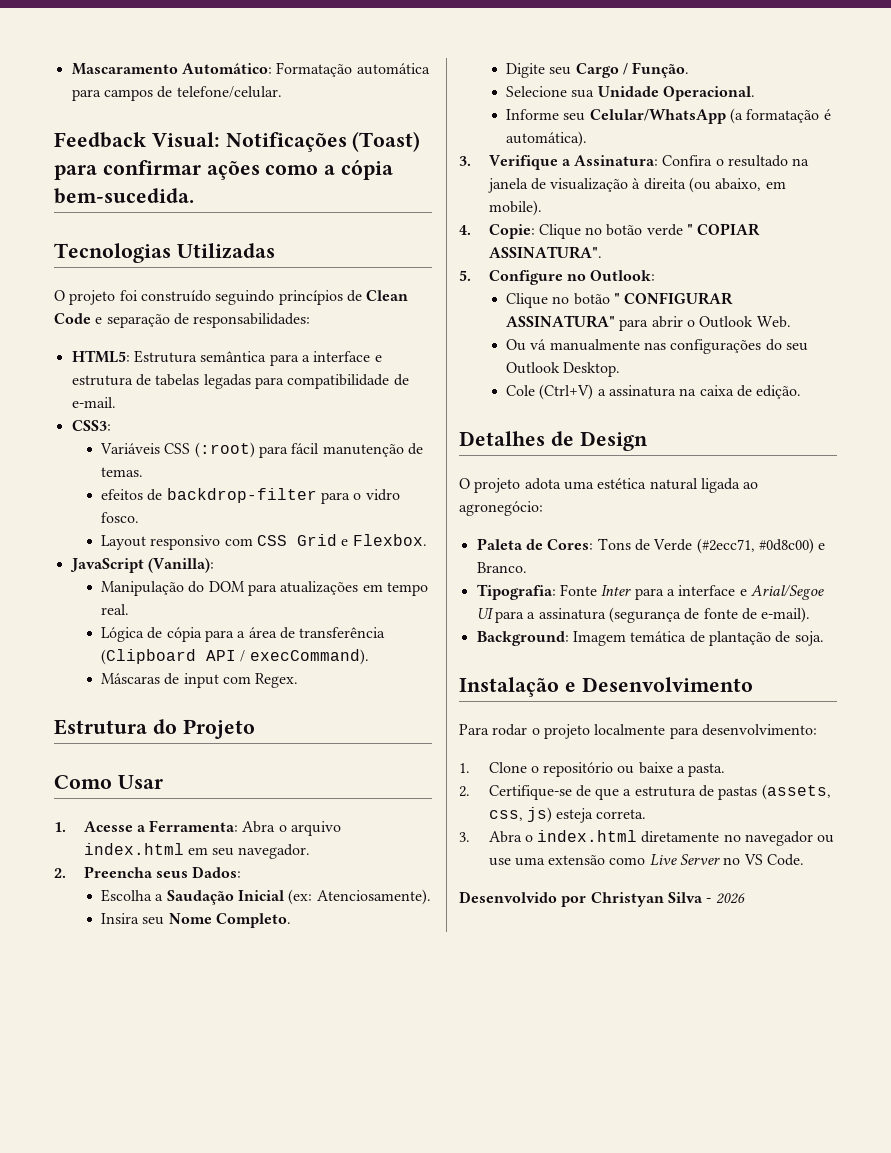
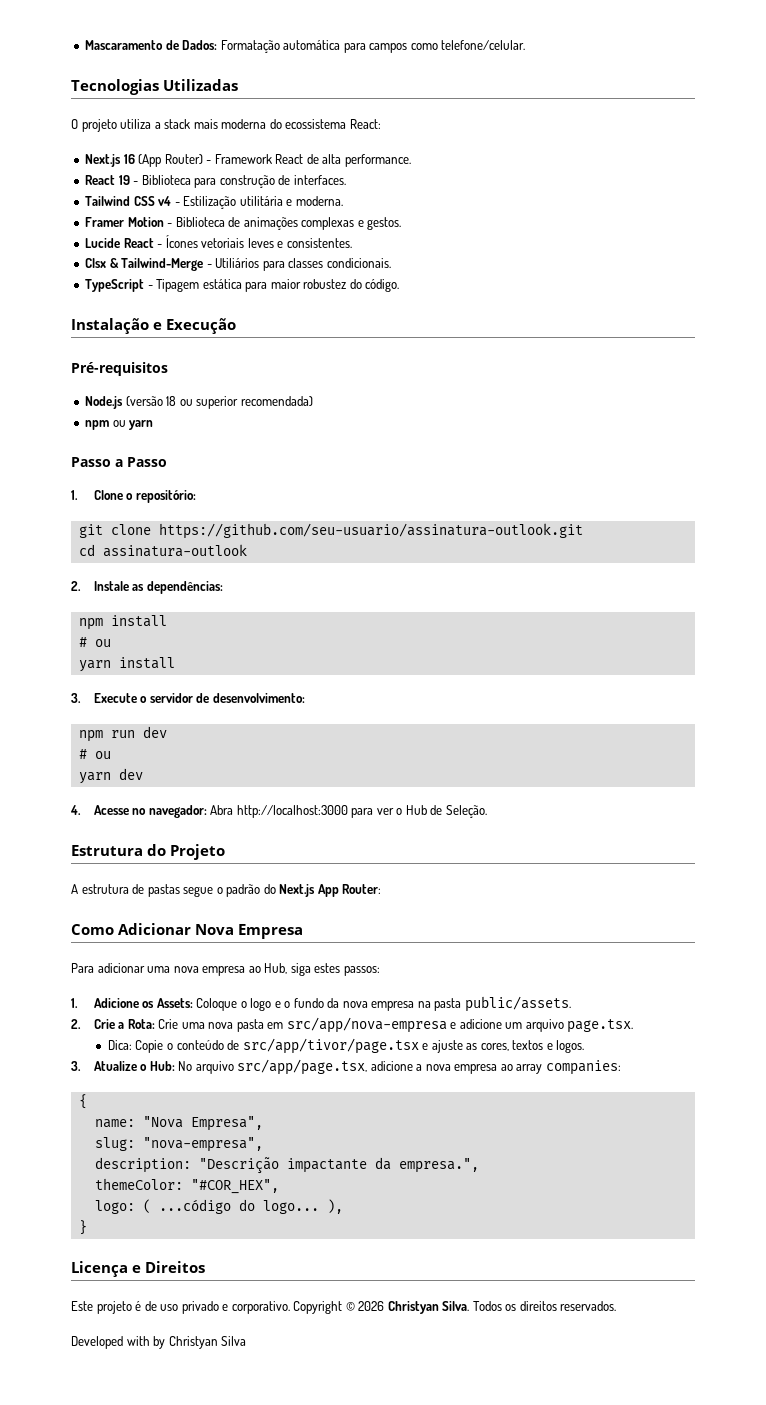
[181,63,272,74] Automático: -> [165,40,218,50] de Dados:
[157,86,173,98] de -> [410,43,438,50] como
[54,131,421,152] [54,160,394,180] [54,188,194,204] [54,243,275,263] [54,290,409,305] [54,313,311,328] [71,350,382,366] [71,374,409,389] [71,397,116,408] [71,420,111,431] [100,442,424,458] [101,467,144,477] [101,488,400,504] [101,512,140,523] [101,534,427,550] [69,558,214,573] [101,581,429,596] [101,604,130,615] [101,627,386,642] [101,649,369,665] [101,673,299,688] [54,719,255,739] [54,775,163,789] [54,820,342,836] [83,843,311,859] [54,866,242,878] [101,889,431,905] [101,913,292,928] [506,62,690,78] [506,86,756,101] [506,108,831,124] [506,131,588,147] [459,155,810,170] [487,177,786,193] [488,200,542,216] [459,223,761,239] [488,246,602,259] [459,270,656,285] [506,292,734,308] [506,315,791,331] [506,339,809,354] [506,362,621,377] [506,384,802,400] [459,431,648,451] [459,478,759,493] [459,501,543,516] [476,538,826,554] [476,562,527,573] [476,584,824,600] [476,607,811,623] [476,631,824,646] [459,677,753,697] [459,724,817,739] [459,762,726,777] [459,784,831,800] [488,807,647,823] [459,830,835,846] [488,854,805,866] [459,891,745,907] Feedback Visual: Notificações (Toast) para confirmar ações como a cópia bem-sucedida. // Tecnologias Utilizadas // O projeto foi construído seguindo princípios de Clean Code e separação de responsabilidades: // HTML5: Estrutura semântica para a interface e estrutura de tabelas legadas para compatibilidade de e-mail. // CSS3: // Variáveis CSS (:root) para fácil manutenção de temas. // efeitos de backdrop-filter para o vidro fosco. // Layout responsivo com CSS Grid e Flexbox. // JavaScript (Vanilla): // Manipulação do DOM para atualizações em tempo real. // Lógica de cópia para a área de transferência (Clipboard API / execCommand). // Máscaras de input com Regex. // Estrutura do Projeto // Como Usar // 1. Acesse a Ferramenta: Abra o arquivo index.html em seu navegador. // 2. Preencha seus Dados: // Escolha a Saudação Inicial (ex: Atenciosamente). // Insira seu Nome Completo. // Digite seu Cargo / Função. // Selecione sua Unidade Operacional. // Informe seu Celular/WhatsApp (a formatação é automática). // 3. Verifique a Assinatura: Confira o resultado na janela de visualização à direita (ou abaixo, em mobile). // 4. Copie: Clique no botão verde " COPIAR ASSINATURA". // 5. Configure no Outlook: // Clique no botão " CONFIGURAR ASSINATURA" para abrir o Outlook Web. // Ou vá manualmente nas configurações do seu Outlook Desktop. // Cole (Ctrl+V) a assinatura na caixa de edição. // Detalhes de Design // O projeto adota uma estética natural ligada ao agronegócio: // Paleta de Cores: Tons de Verde (#2ecc71, #0d8c00) e Branco. // Tipografia: Fonte Inter para a interface e Arial/Segoe UI para a assinatura (segurança de fonte de e-mail). // Background: Imagem temática de plantação de soja. // Instalação e Desenvolvimento // Para rodar o projeto localmente para desenvolvimento: // 1. Clone o repositório ou baixe a pasta. // 2. Certifique-se de que a estrutura de pastas (assets, css, js) esteja correta. // 3. Abra o index.html diretamente no navegador ou use uma extensão como Live Server no VS Code. // Desenvolvido por Christyan Silva - 2026 -> [71,79,238,95] [71,119,381,132] [85,154,411,167] [85,175,346,188] [85,196,343,209] [85,217,402,230] [85,235,352,248] [85,258,391,271] [85,279,400,292] [71,318,236,334] [71,362,168,376] [85,396,313,409] [85,420,154,430] [71,457,167,467] [71,490,196,503] [78,523,583,539] [78,544,247,557] [71,581,223,594] [78,615,167,630] [78,637,111,647] [78,657,175,672] [71,693,305,703] [78,726,167,742] [78,749,111,759] [78,768,143,784] [70,805,487,818] [71,844,225,860] [71,884,382,897] [71,923,303,939] [71,963,380,976] [71,996,571,1012] [71,1017,634,1033] [107,1038,585,1054] [71,1059,621,1075] [78,1094,87,1109] [94,1116,263,1131] [94,1137,263,1152] [94,1157,479,1174] [94,1178,279,1194] [94,1199,343,1214] [78,1220,87,1235] [71,1261,205,1277] [71,1301,617,1314] [71,1336,247,1349] Tecnologias Utilizadas // O projeto utiliza a stack mais moderna do ecossistema React: // Next.js 16 (App Router) - Framework React de alta performance. // React 19 - Biblioteca para construção de interfaces. // Tailwind CSS v4 - Estilização utilitária e moderna. // Framer Motion - Biblioteca de animações complexas e gestos. // Lucide React - Ícones vetoriais leves e consistentes. // Clsx & Tailwind-Merge - Utiliários para classes condicionais. // TypeScript - Tipagem estática para maior robustez do código. // Instalação e Execução // Pré-requisitos // Node.js (versão 18 ou superior recomendada) // npm ou yarn // Passo a Passo // 1. Clone o repositório: // git clone https://github.com/seu-usuario/assinatura-outlook.git // cd assinatura-outlook // 2. Instale as dependências: // npm install // # ou // yarn install // 3. Execute o servidor de desenvolvimento: // npm run dev // # ou // yarn dev // 4. Acesse no navegador: Abra http://localhost:3000 para ver o Hub de Seleção. // Estrutura do Projeto // A estrutura de pastas segue o padrão do Next.js App Router: // Como Adicionar Nova Empresa // Para adicionar uma nova empresa ao Hub, siga estes passos: // 1. Adicione os Assets: Coloque o logo e o fundo da nova empresa na pasta public/assets. // 2. Crie a Rota: Crie uma nova pasta em src/app/nova-empresa e adicione um arquivo page.tsx. // Dica: Copie o conteúdo de src/app/tivor/page.tsx e ajuste as cores, textos e logos. // 3. Atualize o Hub: No arquivo src/app/page.tsx, adicione a nova empresa ao array companies: // { // name: "Nova Empresa", // slug: "nova-empresa", // description: "Descrição impactante da empresa.", // themeColor: "#COR_HEX", // logo: ( ...código do logo... ), // } // Licença e Direitos // Este projeto é de uso privado e corporativo. Copyright © 2026 Christyan Silva. Todos os direitos reservados. // Developed with by Christyan Silva

